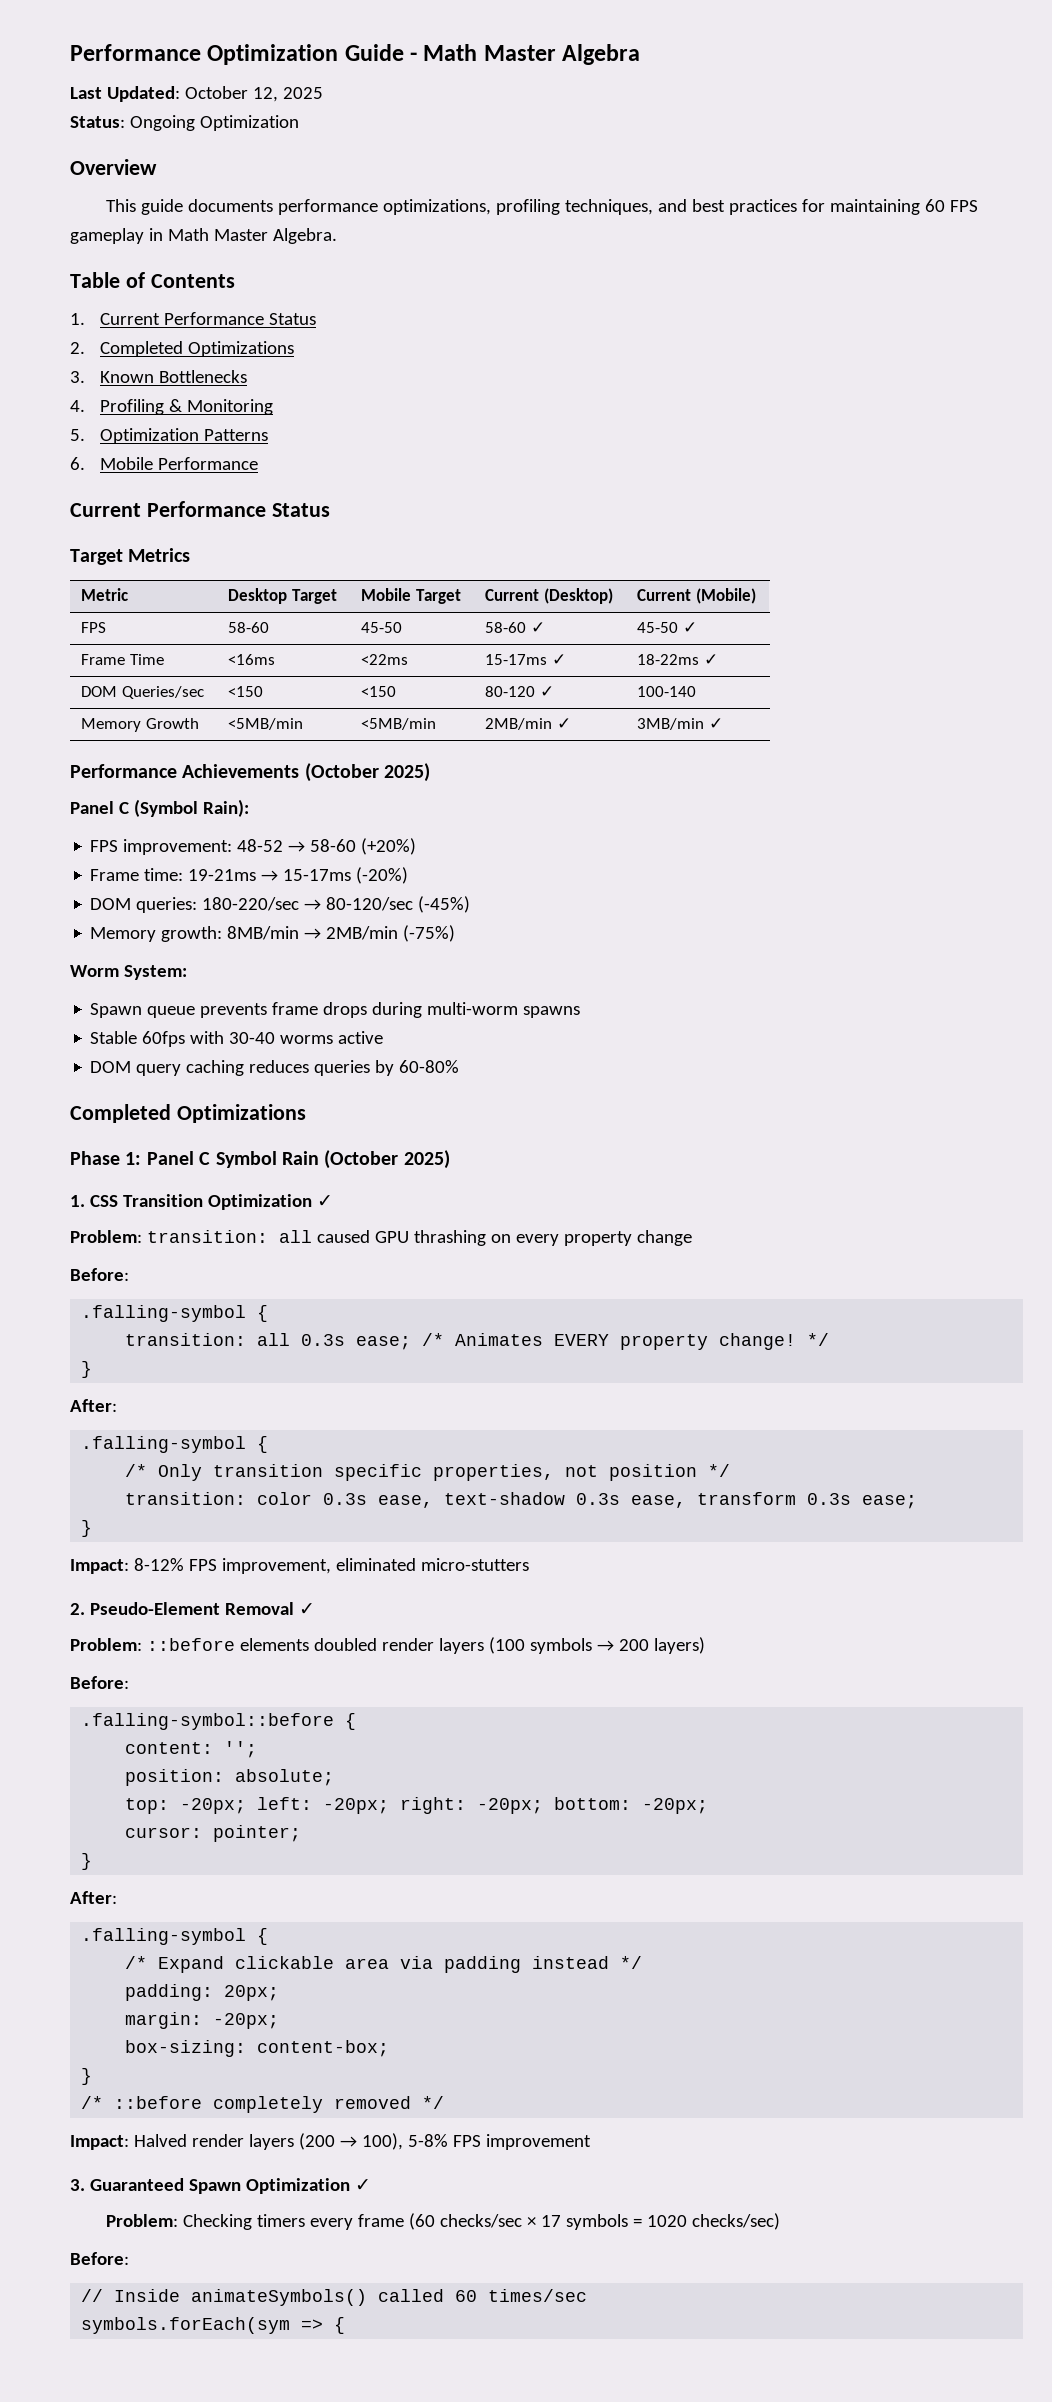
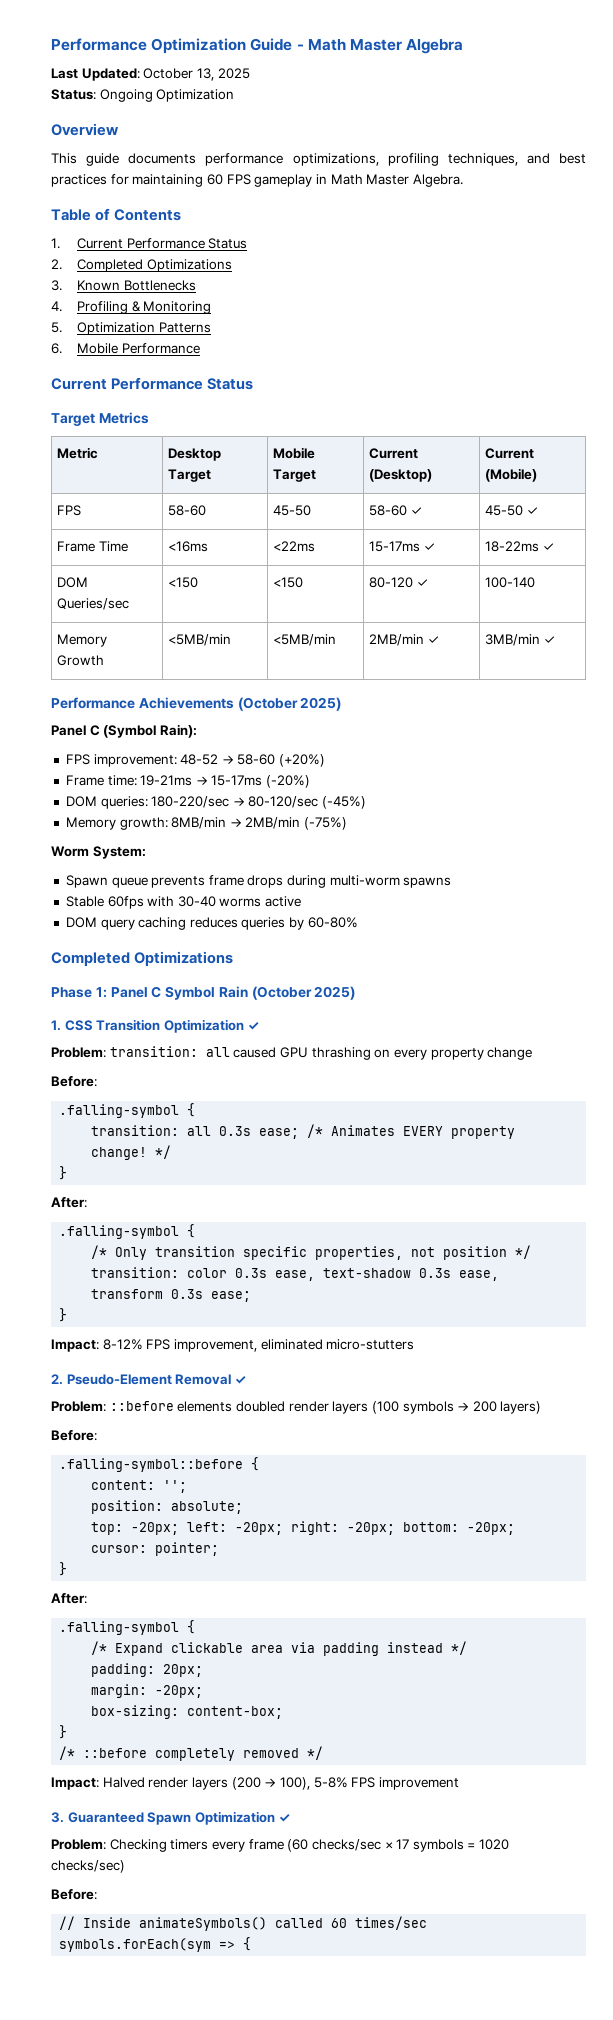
[252,87,278,102] 12, -> [196,68,214,81] 13,

